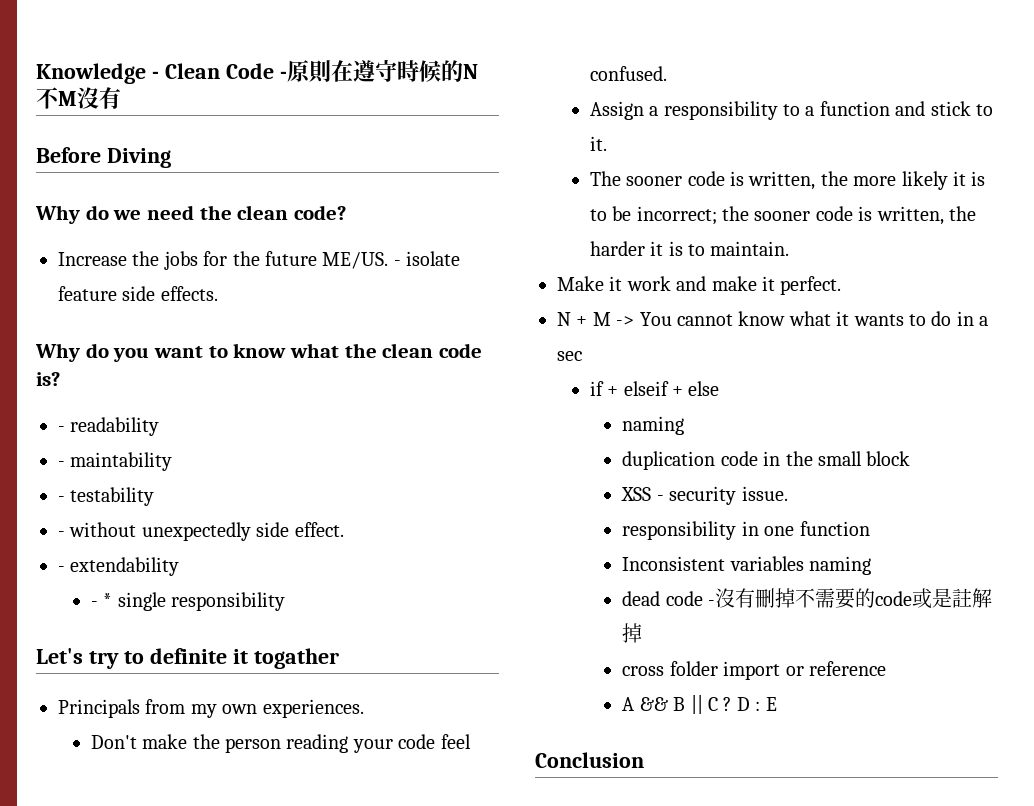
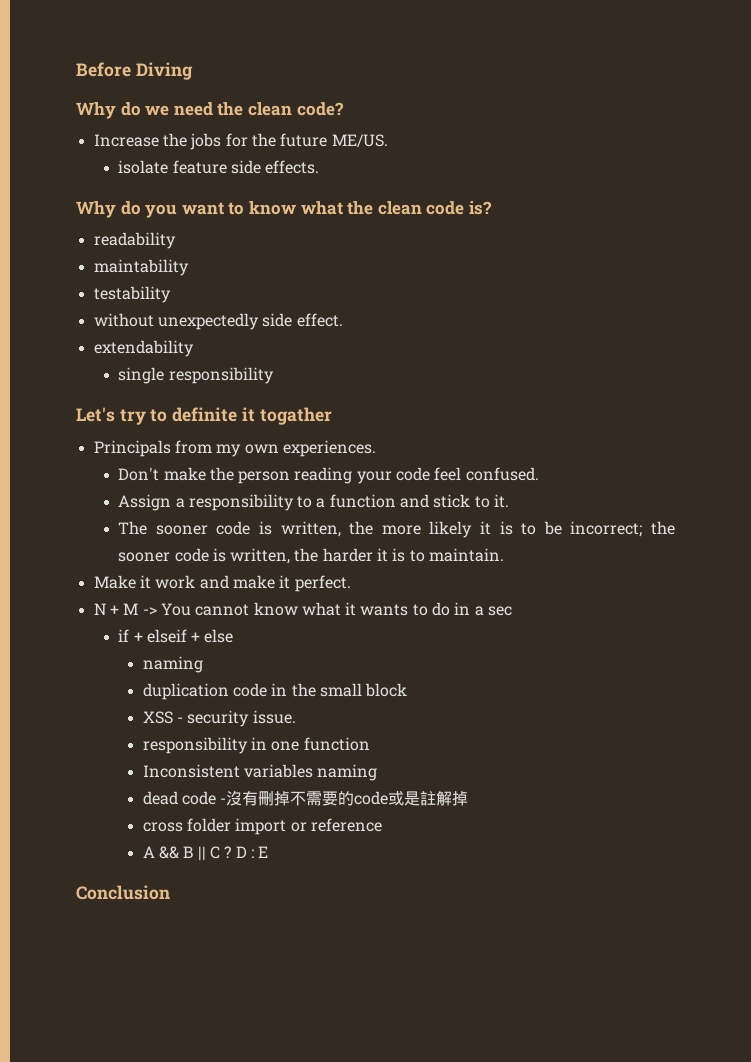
[36,59,478,84] [36,87,121,109] Knowledge - Clean Code -原則在遵守時候的N不M沒有 // -> (76, 69) none
[393,260,401,266] - -> (388, 140) //
[58,426,65,432] - -> (492, 208) none
[58,461,65,467] - -> (176, 240) none
[58,496,65,502] - -> (189, 267) none
[58,531,65,537] - -> (171, 294) none
[58,566,65,572] - -> (343, 320) none
[90,593,113,607] - * -> (194, 348) none

